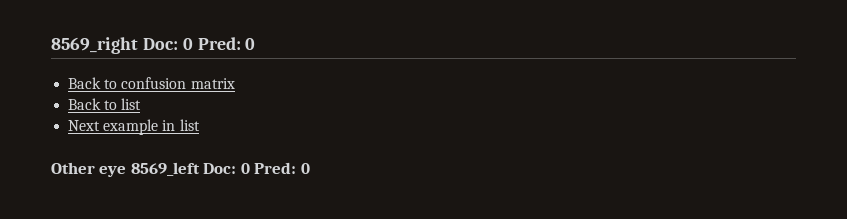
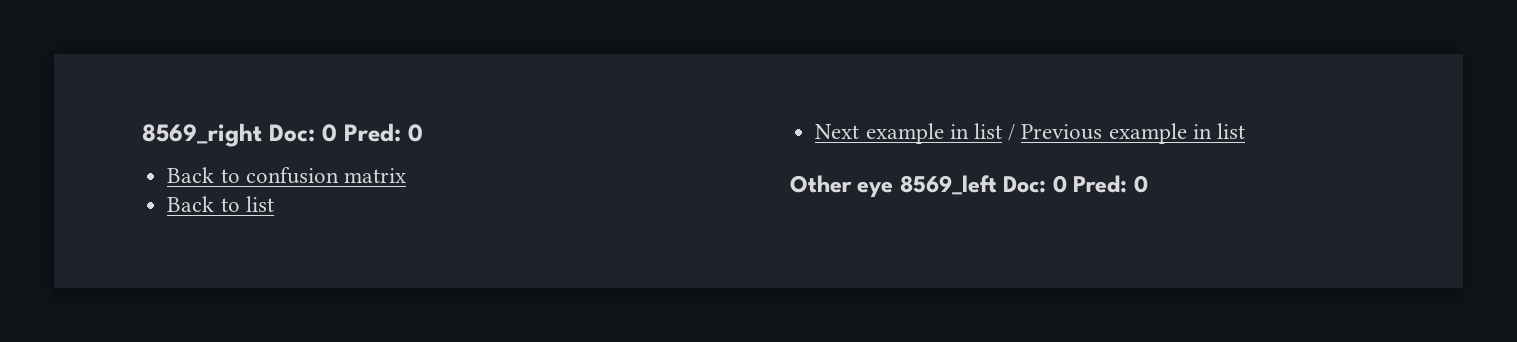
(200, 125) none -> [1008,123,1245,144] / Previous example in list

